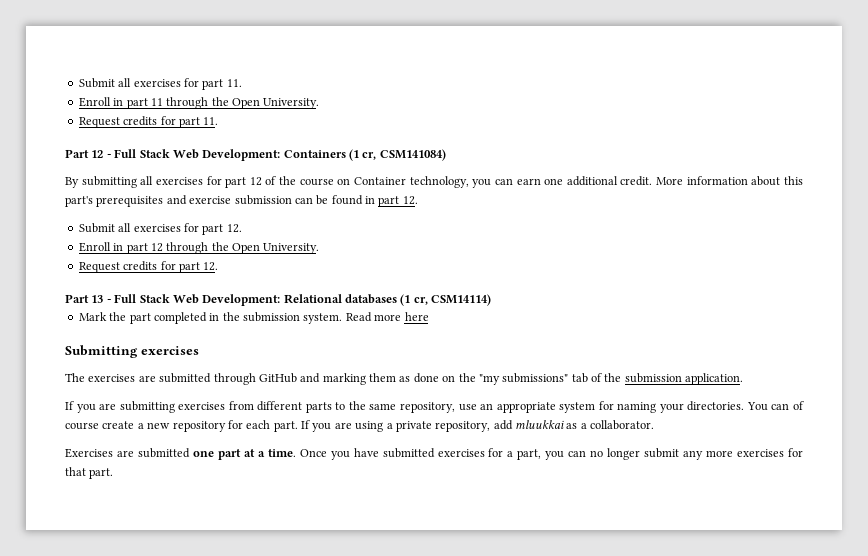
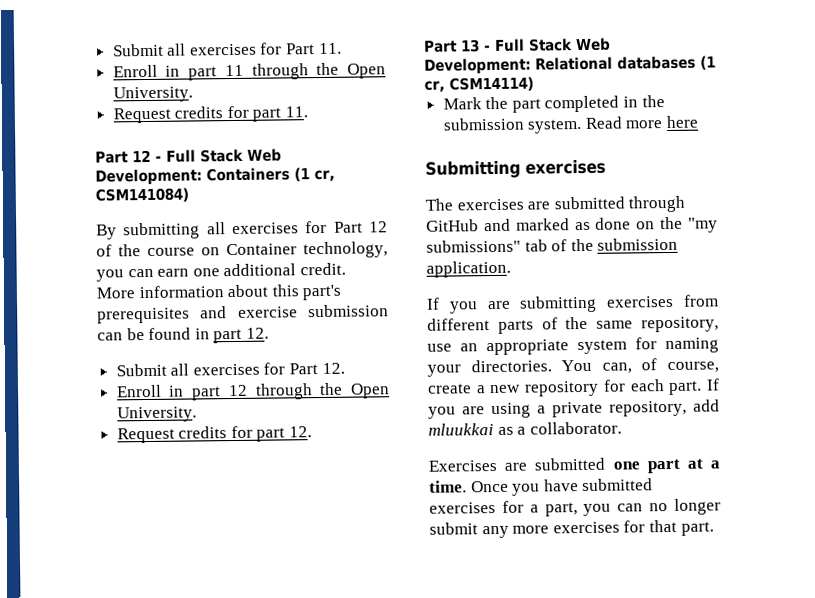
[78,78,224,90] Submit all exercises for part -> [112,42,316,57] Submit all exercises for Part
[225,177,247,188] part -> [333,221,363,233] Part
[202,224,224,235] part -> [289,363,319,375] Part
[322,373,396,385] marking them -> [515,218,570,231] marked
[335,402,346,410] to -> [541,317,558,330] of
[771,401,804,410] [65,422,99,430] can of course -> [601,358,719,374] can, of course,

